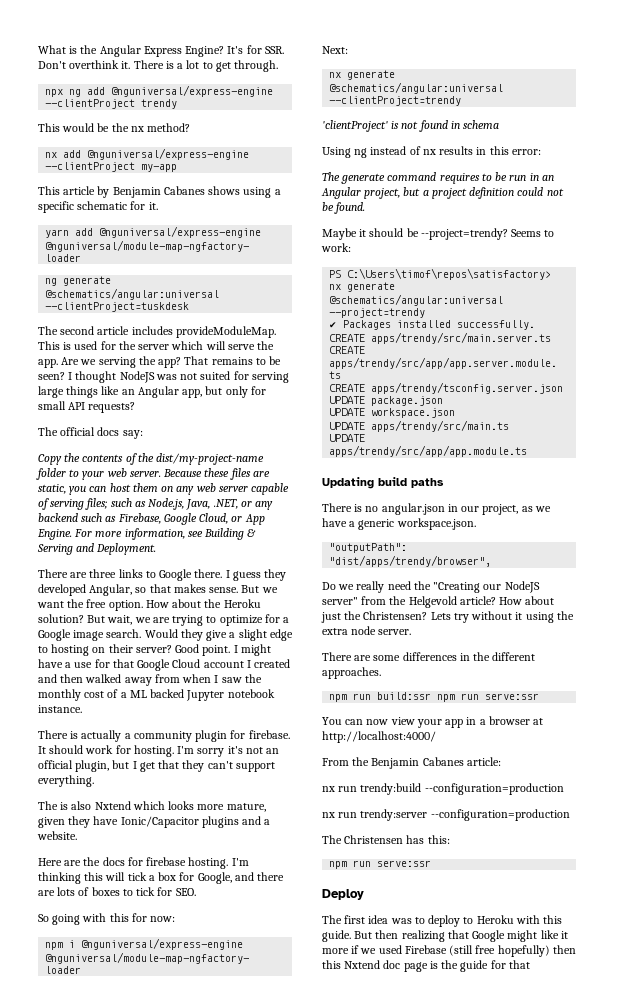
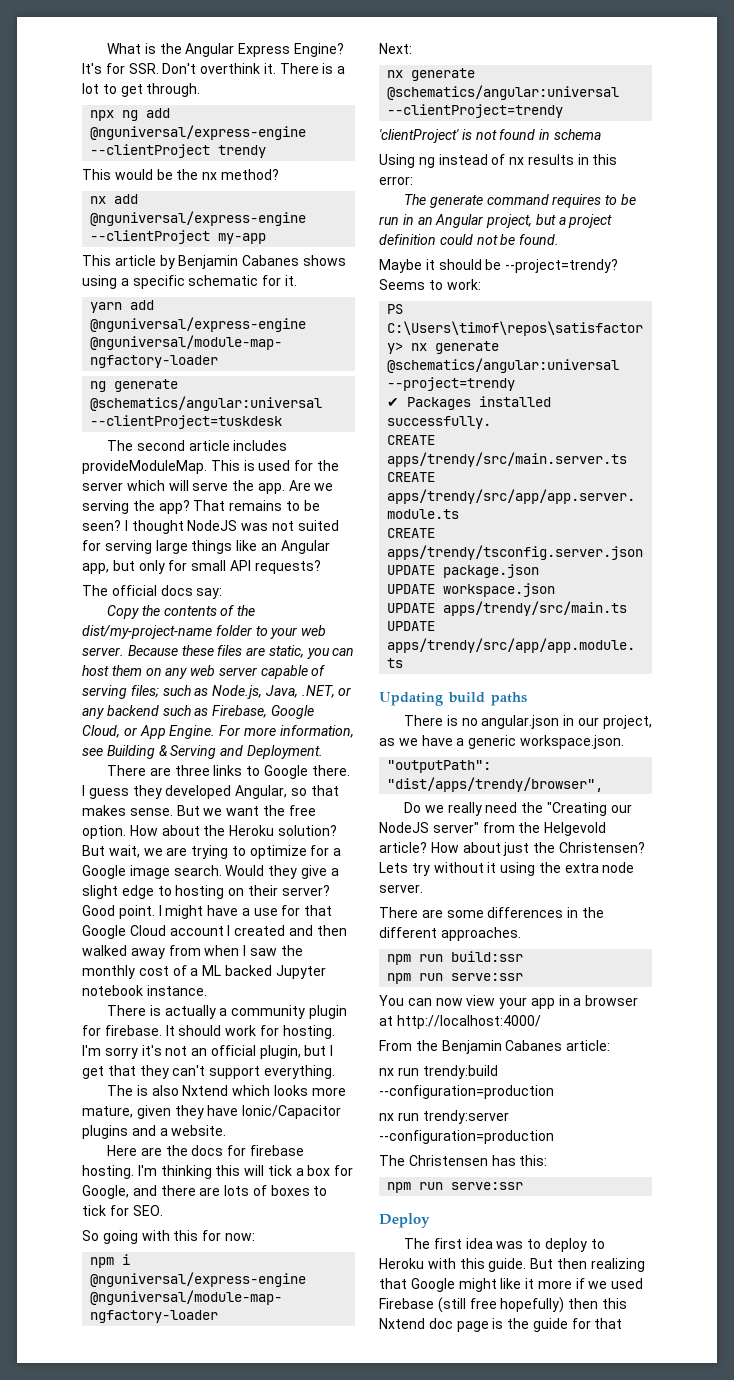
(432, 696) none -> (524, 956) //

